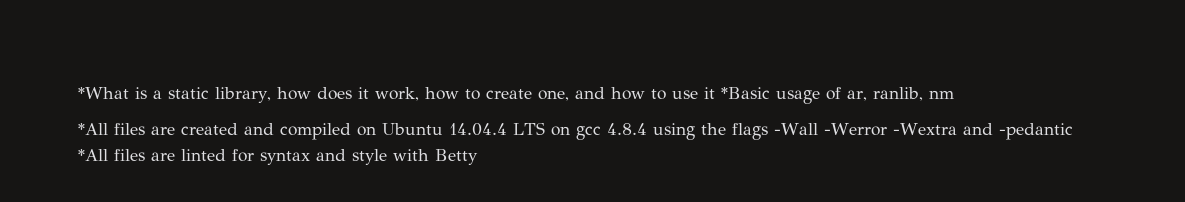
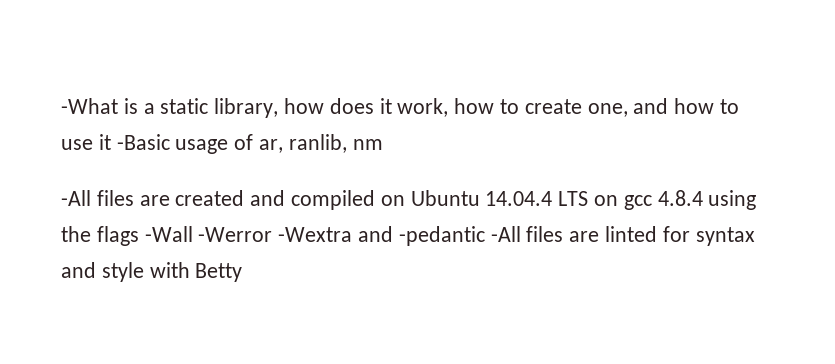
[78,87,129,99] *What -> [61,98,118,114] -What
[720,87,770,99] *Basic -> [116,134,170,150] -Basic
[78,123,108,135] *All -> [61,190,91,206] -All
[78,149,108,161] *All -> [490,226,521,242] -All

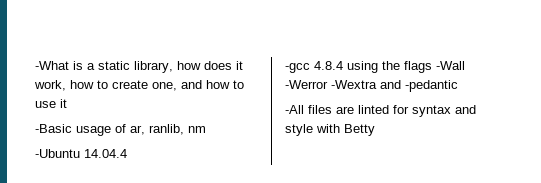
(111, 142) none -> (67, 103) //
[61,190,652,210] -All files are created and compiled on Ubuntu 14.04.4 LTS on gcc -> [35,149,127,158] [285,63,310,73] -Ubuntu 14.04.4 // -gcc
(485, 236) none -> (458, 86) //

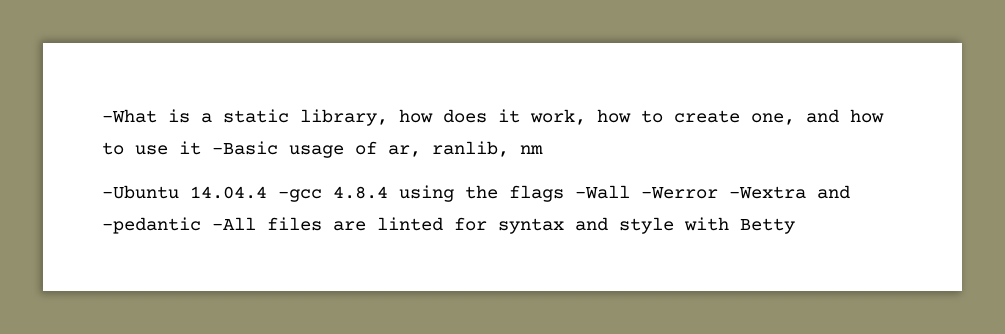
(67, 103) // -> (201, 148) none
(127, 153) // -> (267, 192) none
(458, 86) // -> (201, 225) none

